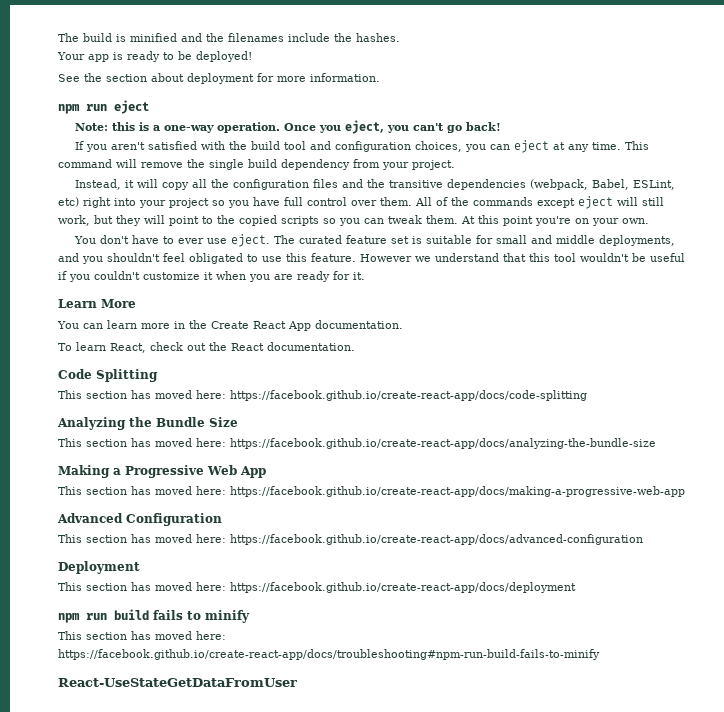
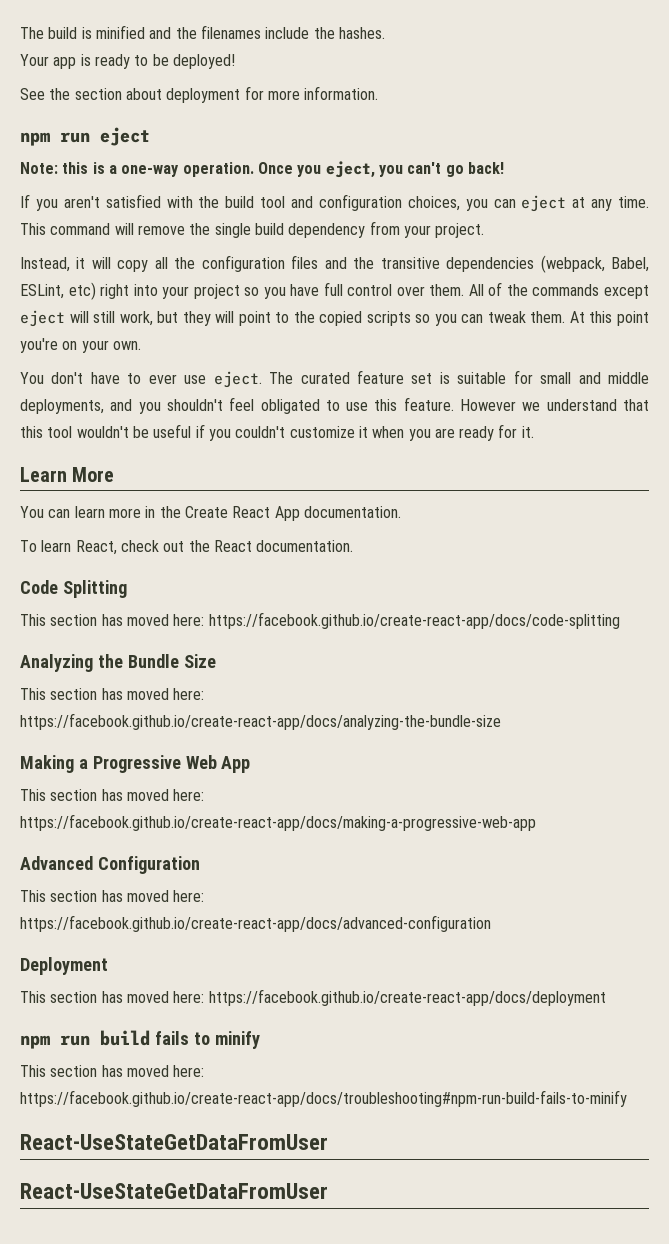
(297, 682) none -> [20,1183,328,1199] // React-UseStateGetDataFromUser

